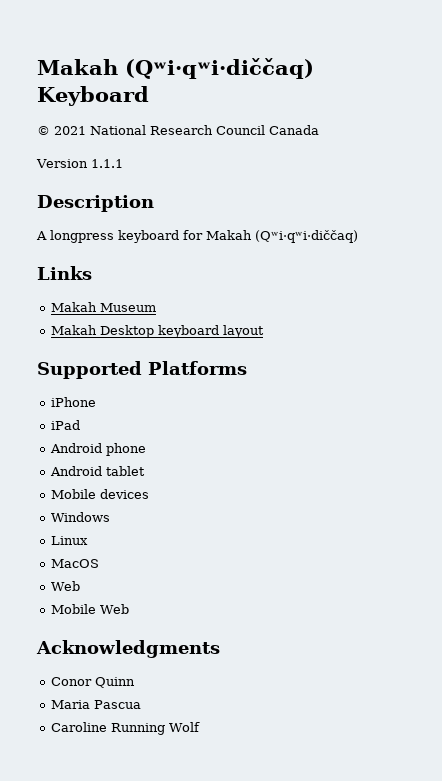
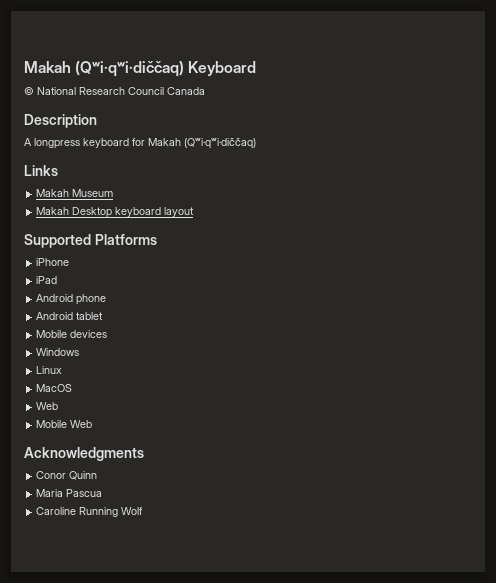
[54,126,86,135] 2021 -> (34, 91) none
[36,159,123,168] // Version 1.1.1 -> (205, 91) none

